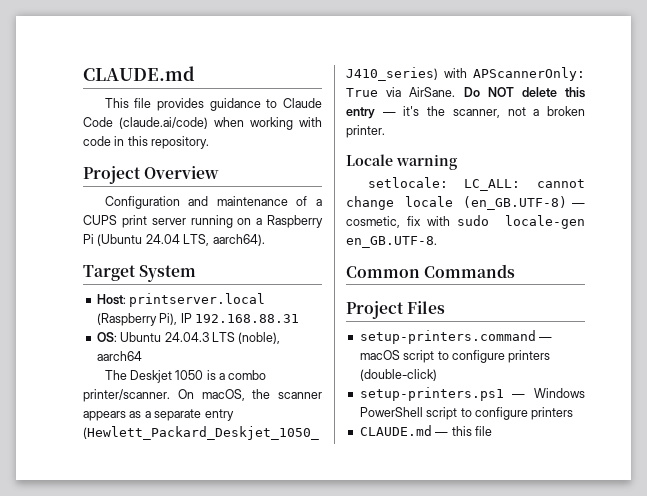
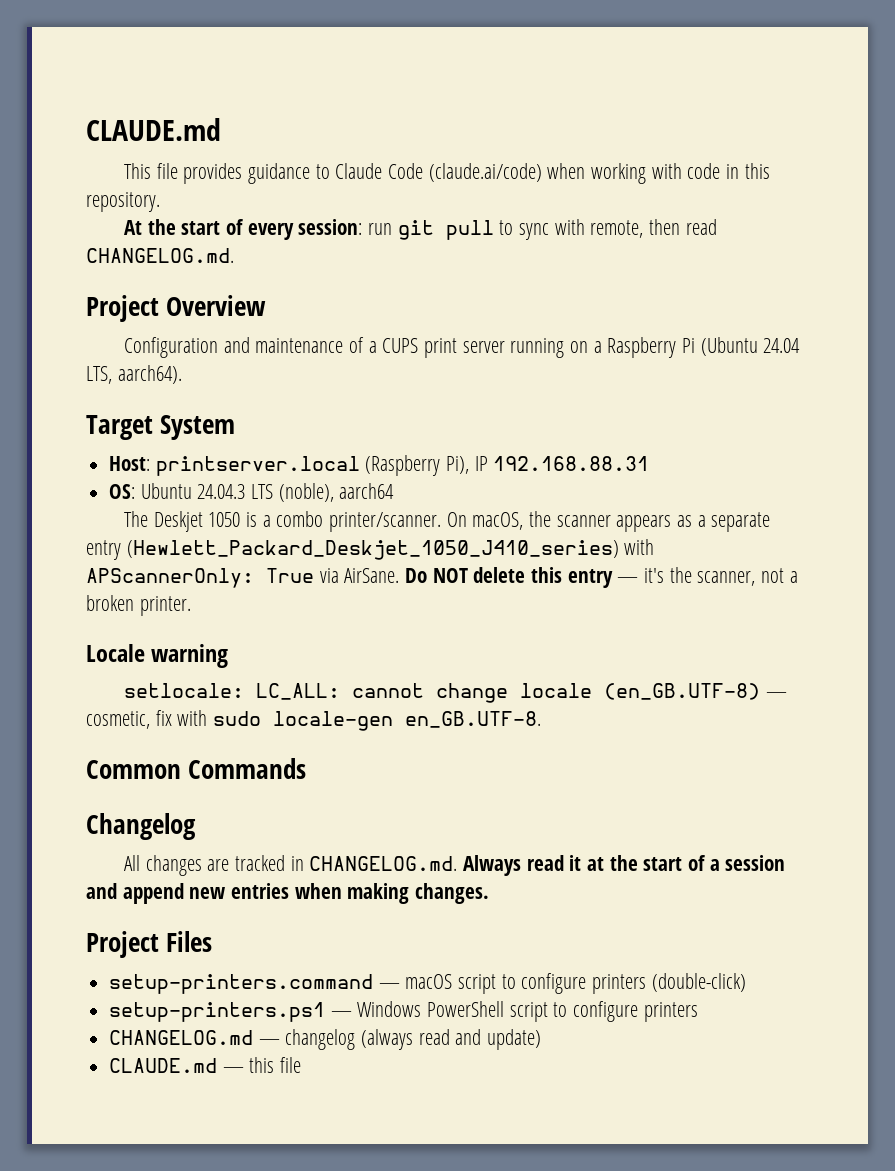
(210, 142) none -> [124,219,717,240] [86,248,234,263] // At the start of every session: run git pull to sync with remote, then read CHANGELOG.md.
(516, 271) none -> [86,813,196,840] [124,855,786,876] [86,883,490,904] // Changelog // All changes are tracked in CHANGELOG.md. Always read it at the start of a session and append new entries when making changes.
(574, 413) none -> [109,1029,542,1050] // CHANGELOG.md — changelog (always read and update)

